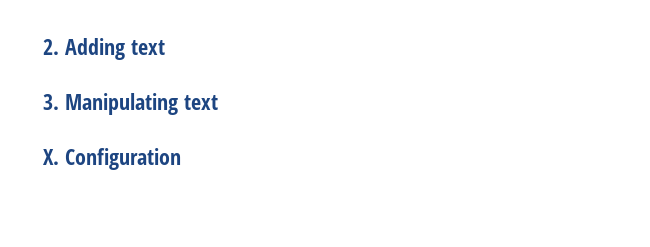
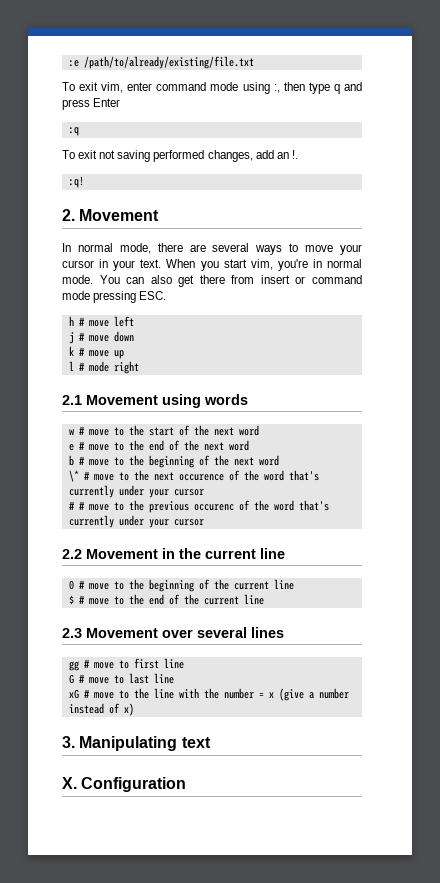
[43,38,165,60] 2. Adding text -> [68,56,254,69] [62,82,362,94] [62,98,121,110] [68,127,79,136] [62,150,298,162] [68,176,84,188] [62,209,160,221] [62,243,362,255] [62,259,362,271] [62,275,362,287] [62,291,167,303] [68,316,134,327] [68,331,134,344] [68,346,124,359] [68,361,139,374] [62,394,248,408] [68,425,259,436] [68,440,249,451] [68,455,279,468] [68,470,319,482] [68,485,204,498] [68,500,329,513] [68,515,204,528] [62,548,285,559] [68,579,294,592] [68,594,264,605] [62,627,284,638] [68,658,184,671] [68,673,174,684] [68,688,349,701] [68,703,134,716] :e /path/to/already/existing/file.txt // To exit vim, enter command mode using :, then type q and press Enter // :q // To exit not saving performed changes, add an !. // :q! // 2. Movement // In normal mode, there are several ways to move your cursor in your text. When you start vim, you're in normal mode. You can also get there from insert or command mode pressing ESC. // h # move left // j # move down // k # move up // l # mode right // 2.1 Movement using words // w # move to the start of the next word // e # move to the end of the next word // b # move to the beginning of the next word // \* # move to the next occurence of the word that's currently under your cursor // # # move to the previous occurenc of the word that's currently under your cursor // 2.2 Movement in the current line // 0 # move to the beginning of the current line // $ # move to the end of the current line // 2.3 Movement over several lines // gg # move to first line // G # move to last line // xG # move to the line with the number = x (give a number instead of x)

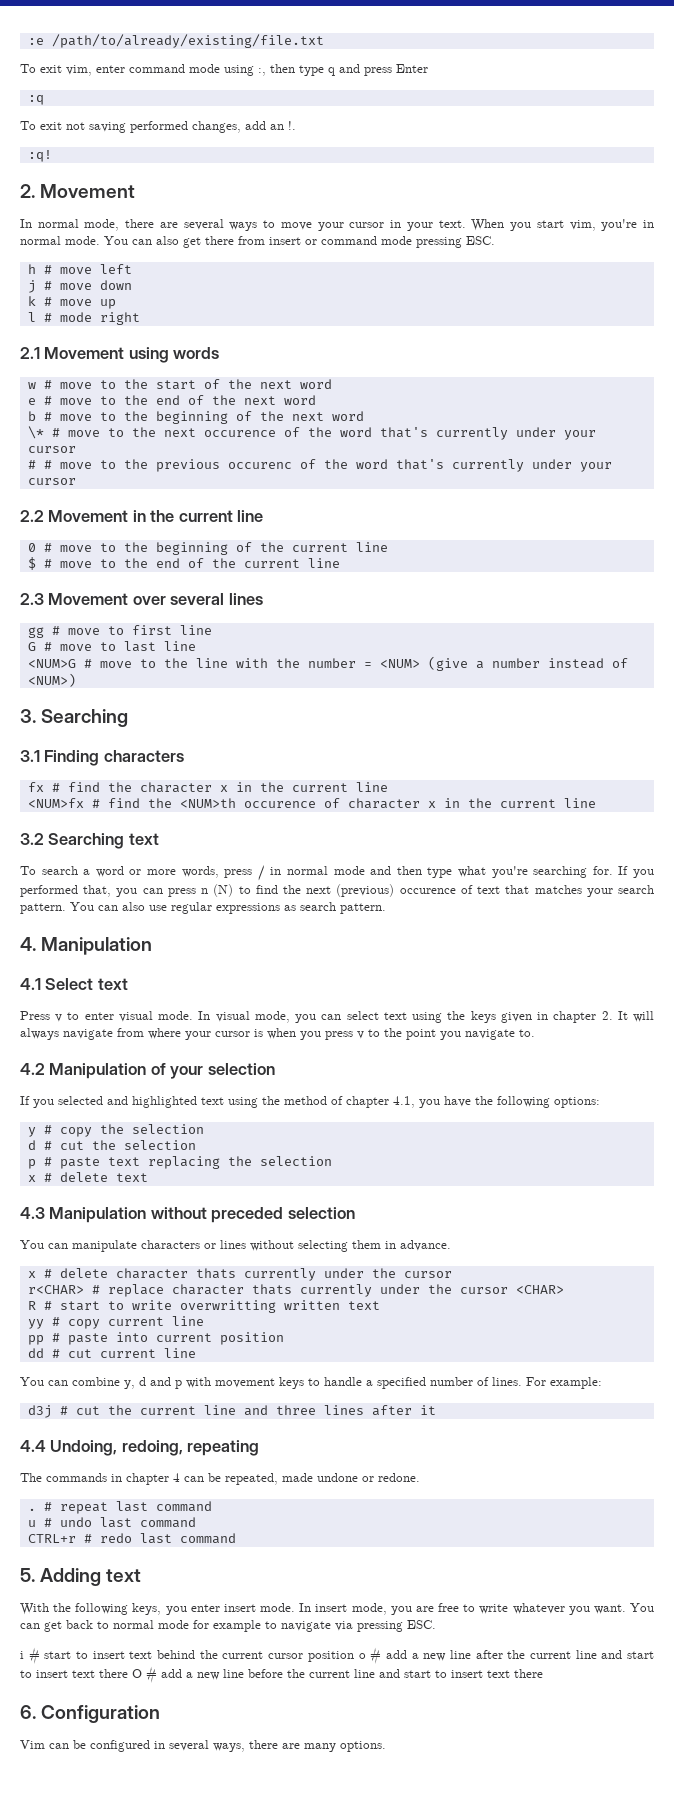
[68,689,79,699] xG -> [27,659,76,668] <NUM>G
[268,692,274,698] x -> [379,659,420,668] <NUM>
[123,703,134,716] x) -> [27,673,76,687] <NUM>)
[79,736,211,751] [62,777,187,792] Manipulating text // X. Configuration -> [41,709,129,727] [20,750,184,766] [27,782,388,793] [27,798,596,809] [20,833,159,849] [20,865,655,881] [20,884,654,897] [20,902,386,914] [20,937,153,955] [20,978,128,990] [20,1011,654,1023] [20,1028,535,1040] [20,1063,275,1079] [20,1096,600,1108] [27,1124,204,1137] [27,1140,196,1150] [27,1156,332,1169] [27,1172,148,1182] [20,1207,355,1223] [20,1240,451,1252] [27,1268,452,1281] [27,1284,564,1297] [27,1300,380,1313] [27,1316,204,1329] [27,1332,284,1345] [27,1348,196,1358] [20,1377,602,1389] [27,1405,436,1418] [20,1440,260,1456] [20,1473,420,1485] [27,1501,212,1514] [27,1517,196,1528] [27,1533,236,1544] [20,1568,142,1586] [20,1603,654,1615] [20,1620,436,1632] [20,1647,654,1664] [20,1666,543,1683] [20,1705,161,1723] [20,1740,386,1752] Searching // 3.1 Finding characters // fx # find the character x in the current line // <NUM>fx # find the <NUM>th occurence of character x in the current line // 3.2 Searching text // To search a word or more words, press / in normal mode and then type what you're searching for. If you performed that, you can press n (N) to find the next (previous) occurence of text that matches your search pattern. You can also use regular expressions as search pattern. // 4. Manipulation // 4.1 Select text // Press v to enter visual mode. In visual mode, you can select text using the keys given in chapter 2. It will always navigate from where your cursor is when you press v to the point you navigate to. // 4.2 Manipulation of your selection // If you selected and highlighted text using the method of chapter 4.1, you have the following options: // y # copy the selection // d # cut the selection // p # paste text replacing the selection // x # delete text // 4.3 Manipulation without preceded selection // You can manipulate characters or lines without selecting them in advance. // x # delete character thats currently under the cursor // r<CHAR> # replace character thats currently under the cursor <CHAR> // R # start to write overwritting written text // yy # copy current line // pp # paste into current position // dd # cut current line // You can combine y, d and p with movement keys to handle a specified number of lines. For example: // d3j # cut the current line and three lines after it // 4.4 Undoing, redoing, repeating // The commands in chapter 4 can be repeated, made undone or redone. // . # repeat last command // u # undo last command // CTRL+r # redo last command // 5. Adding text // With the following keys, you enter insert mode. In insert mode, you are free to write whatever you want. You can get back to normal mode for example to navigate via pressing ESC. // i # start to insert text behind the current cursor position o # add a new line after the current line and start to insert text there O # add a new line before the current line and start to insert text there // 6. Configuration // Vim can be configured in several ways, there are many options.

